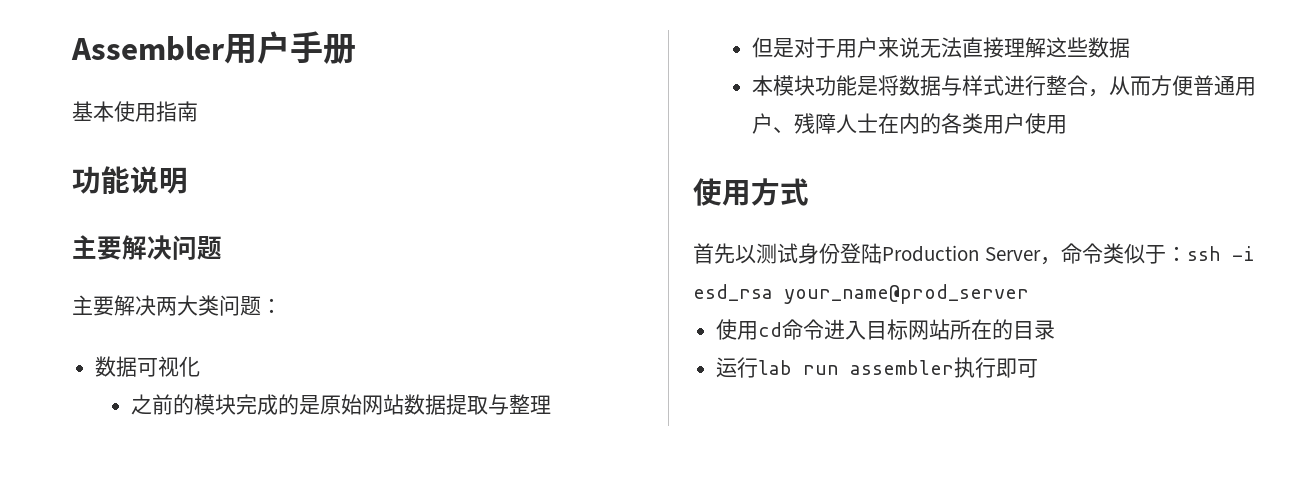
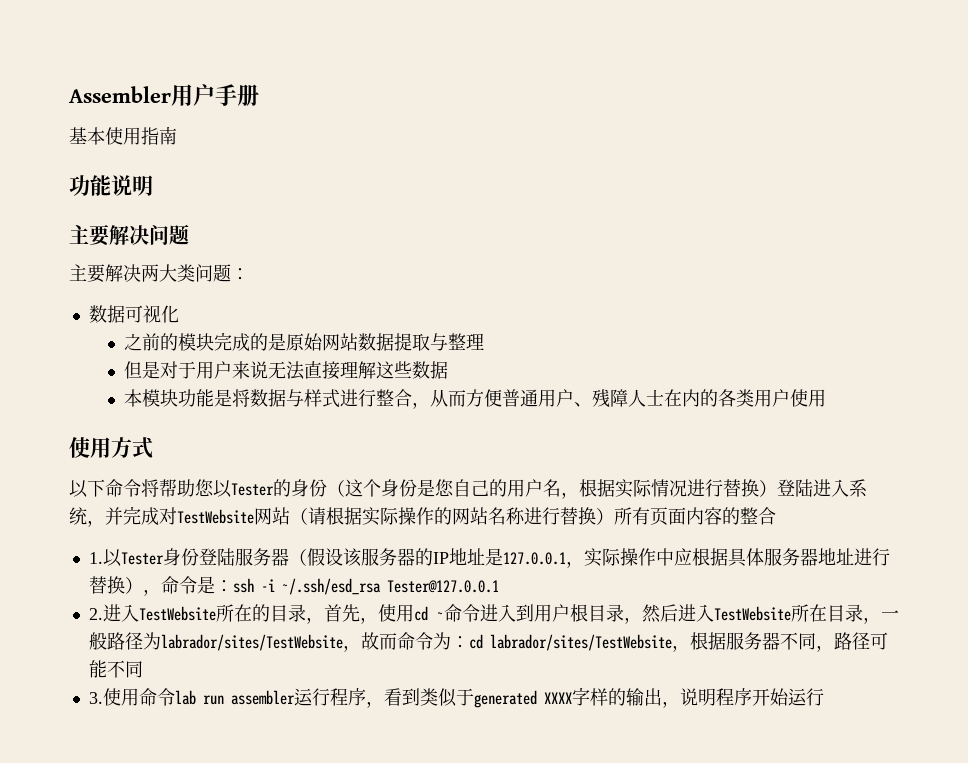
[693,243,1255,265] [693,284,1029,304] [716,319,1056,340] [716,357,1039,378] 首先以测试身份登陆Production Server，命令类似于：ssh -i esd_rsa your_name@prod_server // 使用cd命令进入目标网站所在的目录 // 运行lab run assembler执行即可 -> [69,479,867,499] [69,506,776,527] [88,548,890,568] [88,576,499,596] [88,604,899,624] [88,632,888,652] [88,660,143,678] [88,687,824,708] 以下命令将帮助您以Tester的身份（这个身份是您自己的用户名，根据实际情况进行替换）登陆进入系统，并完成对TestWebsite网站（请根据实际操作的网站名称进行替换）所有页面内容的整合 // 1.以Tester身份登陆服务器（假设该服务器的IP地址是127.0.0.1，实际操作中应根据具体服务器地址进行替换），命令是：ssh -i ~/.ssh/esd_rsa Tester@127.0.0.1 // 2.进入TestWebsite所在的目录，首先，使用cd ~命令进入到用户根目录，然后进入TestWebsite所在目录，一般路径为labrador/sites/TestWebsite，故而命令为：cd labrador/sites/TestWebsite，根据服务器不同，路径可能不同 // 3.使用命令lab run assembler运行程序，看到类似于generated XXXX字样的输出，说明程序开始运行

